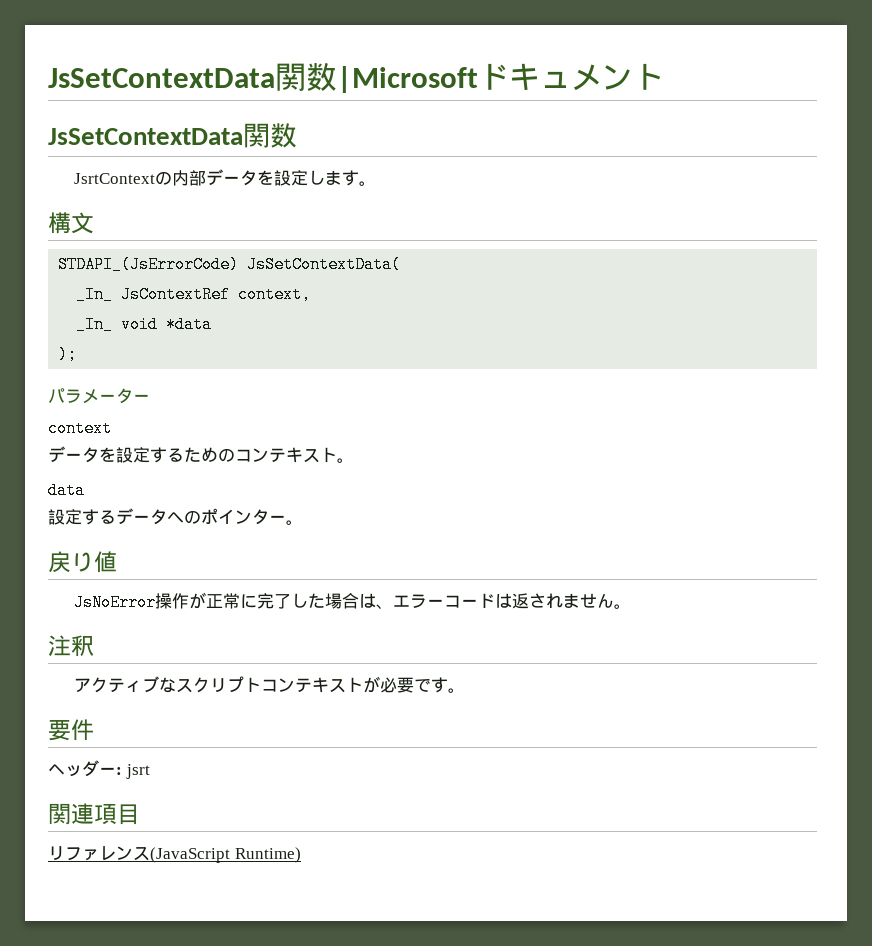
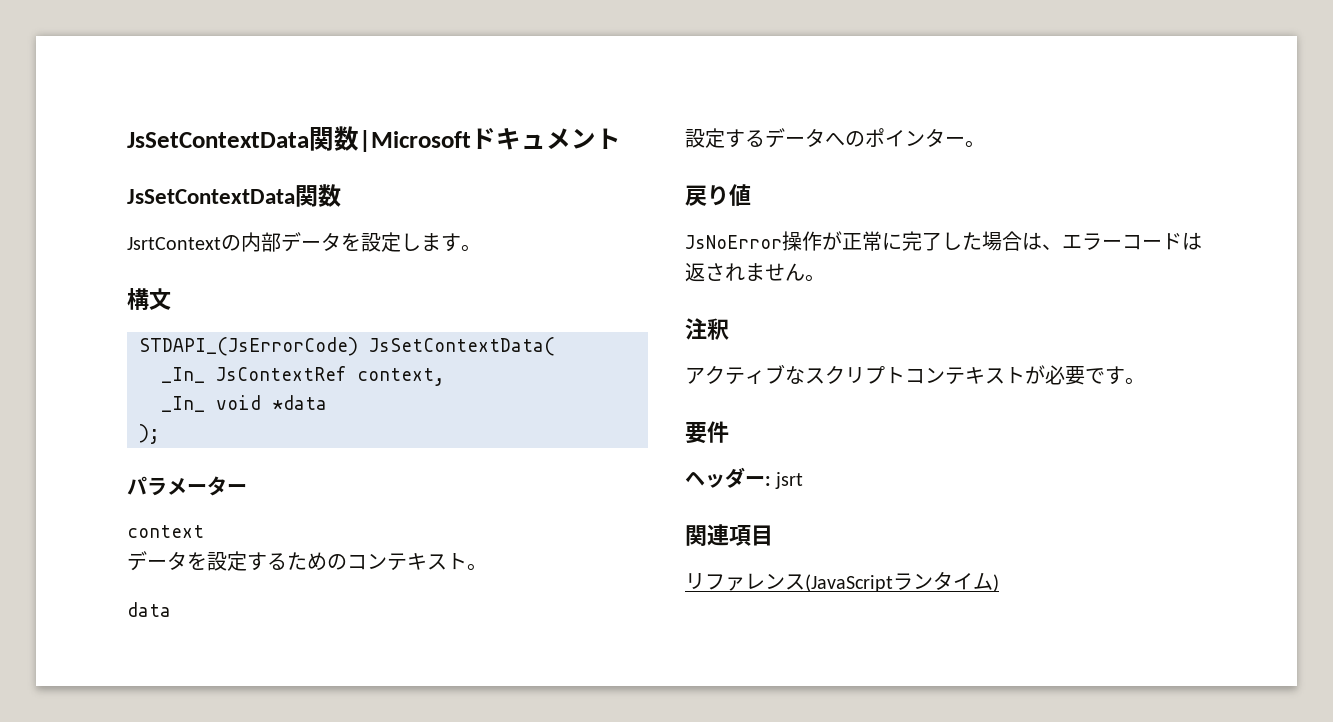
[234,847,301,863] Runtime) -> [893,571,999,592] ランタイム)

